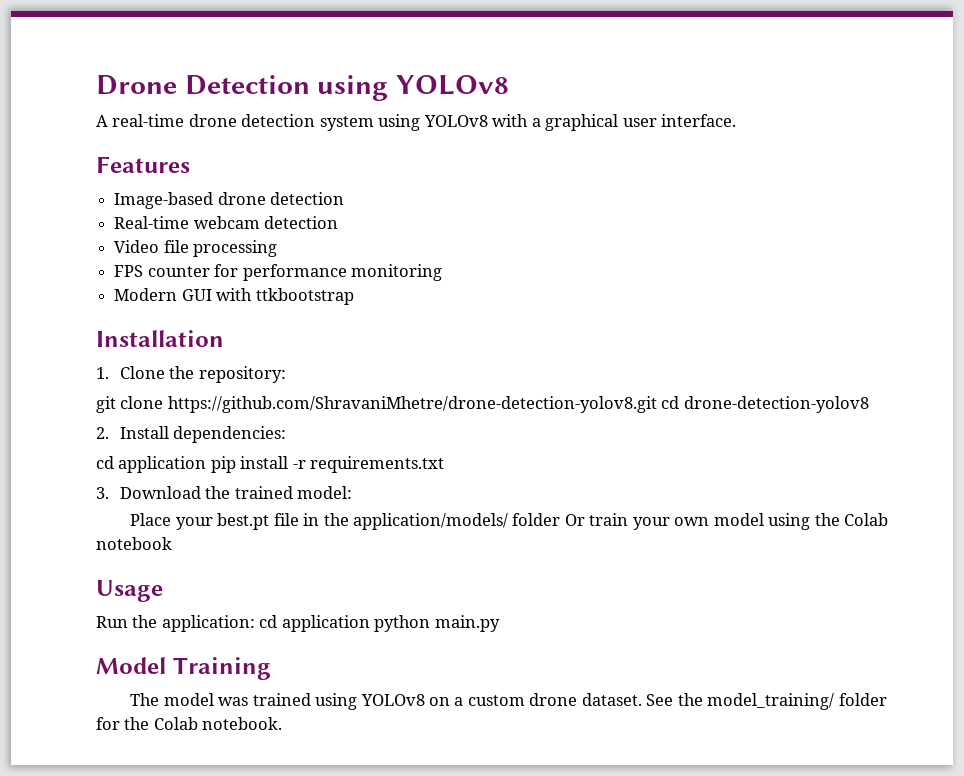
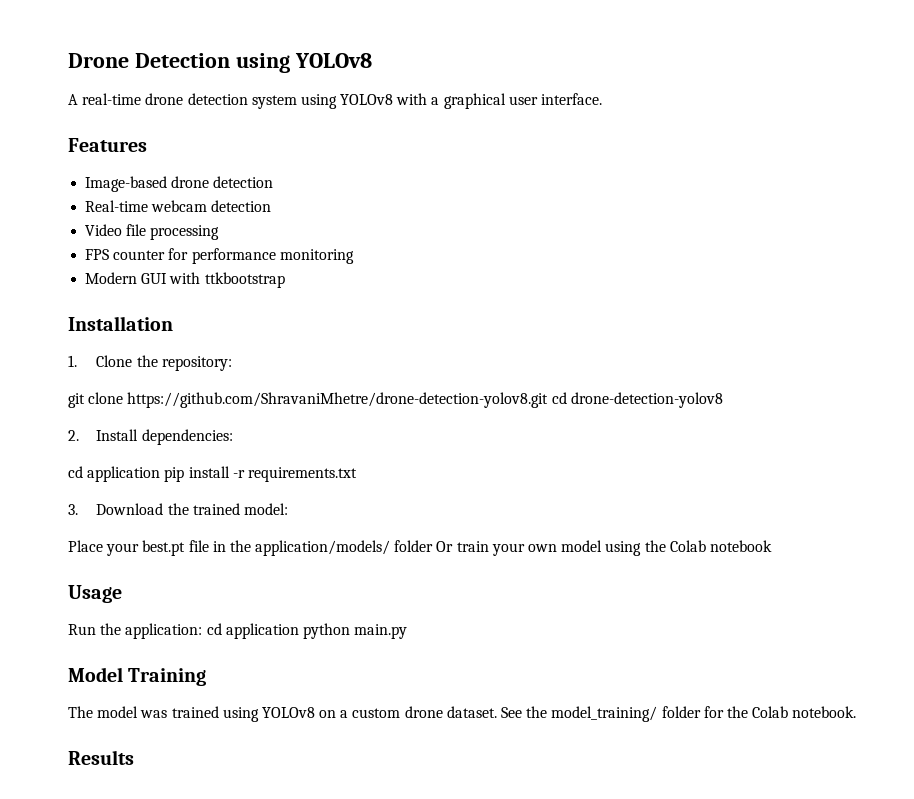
(283, 723) none -> [68,750,134,765] // Results

